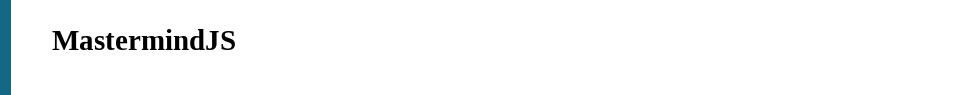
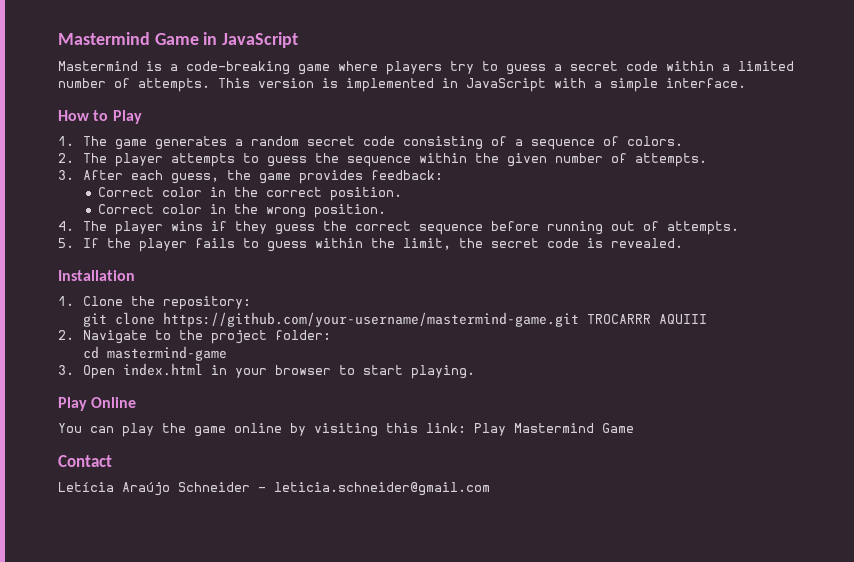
[52,29,236,50] MastermindJS -> [58,32,299,48] [58,61,794,75] [58,78,746,92] [58,110,142,124] [58,136,684,150] [58,153,708,167] [58,170,444,184] [97,187,402,201] [97,204,386,218] [58,221,740,235] [58,238,684,252] [58,270,135,281] [58,296,252,310] [83,312,708,327] [58,330,332,344] [83,346,228,361] [58,363,476,379] [58,397,137,411] [58,423,634,437] [58,455,112,467] [58,482,490,496] Mastermind Game in JavaScript // Mastermind is a code-breaking game where players try to guess a secret code within a limited number of attempts. This version is implemented in JavaScript with a simple interface. // How to Play // 1. The game generates a random secret code consisting of a sequence of colors. // 2. The player attempts to guess the sequence within the given number of attempts. // 3. After each guess, the game provides feedback: // Correct color in the correct position. // Correct color in the wrong position. // 4. The player wins if they guess the correct sequence before running out of attempts. // 5. If the player fails to guess within the limit, the secret code is revealed. // Installation // 1. Clone the repository: // git clone https://github.com/your-username/mastermind-game.git TROCARRR AQUIII // 2. Navigate to the project folder: // cd mastermind-game // 3. Open index.html in your browser to start playing. // Play Online // You can play the game online by visiting this link: Play Mastermind Game // Contact // Letícia Araújo Schneider - leticia.schneider@gmail.com

